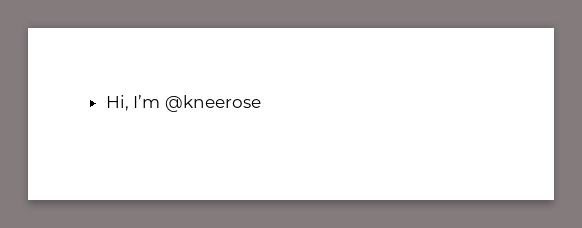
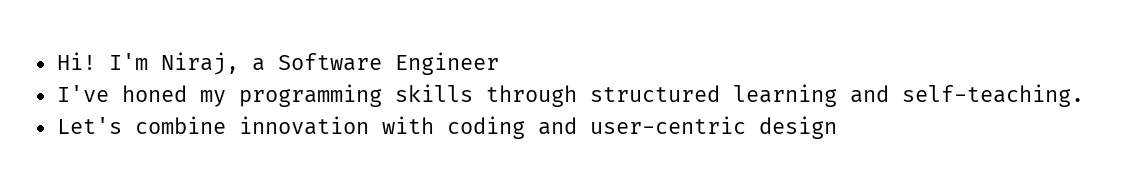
[105,95,261,112] Hi, I’m @kneerose -> [56,52,499,75] [56,84,1084,107] [56,116,837,139] Hi! I'm Niraj, a Software Engineer // I've honed my programming skills through structured learning and self-teaching. // Let's combine innovation with coding and user-centric design

